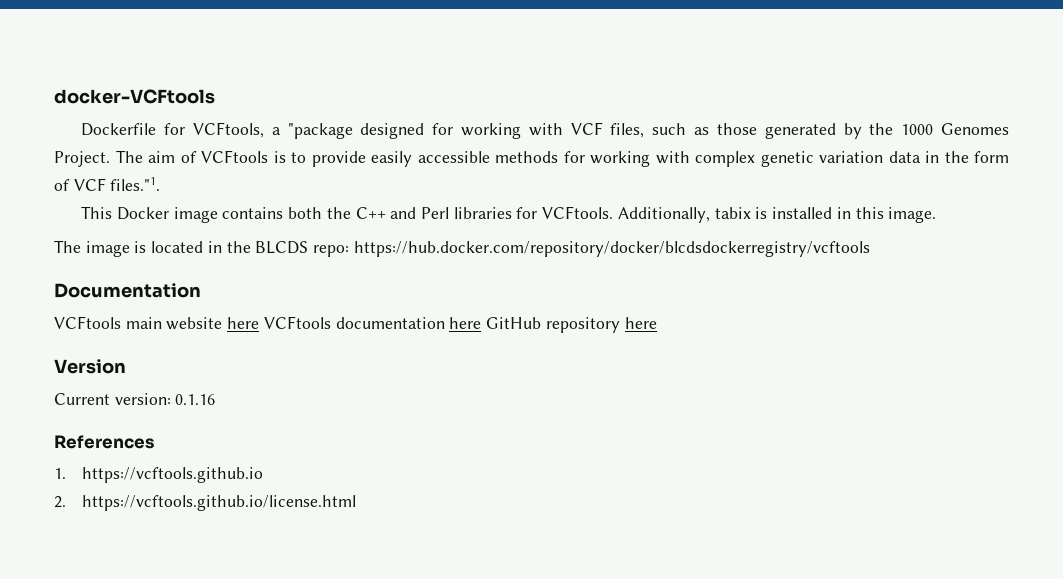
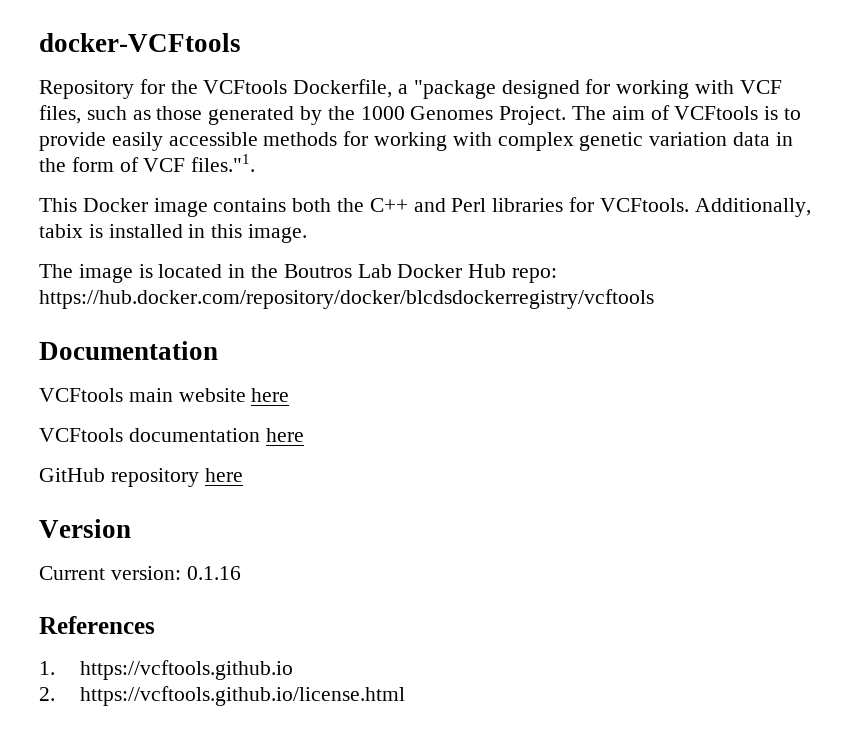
[81,122,264,138] Dockerfile for VCFtools, -> [39,79,393,99] Repository for the VCFtools Dockerfile,
[255,241,309,254] BLCDS -> [283,264,507,278] Boutros Lab Docker Hub
(260, 323) none -> (290, 395) //
(482, 323) none -> (304, 435) //

